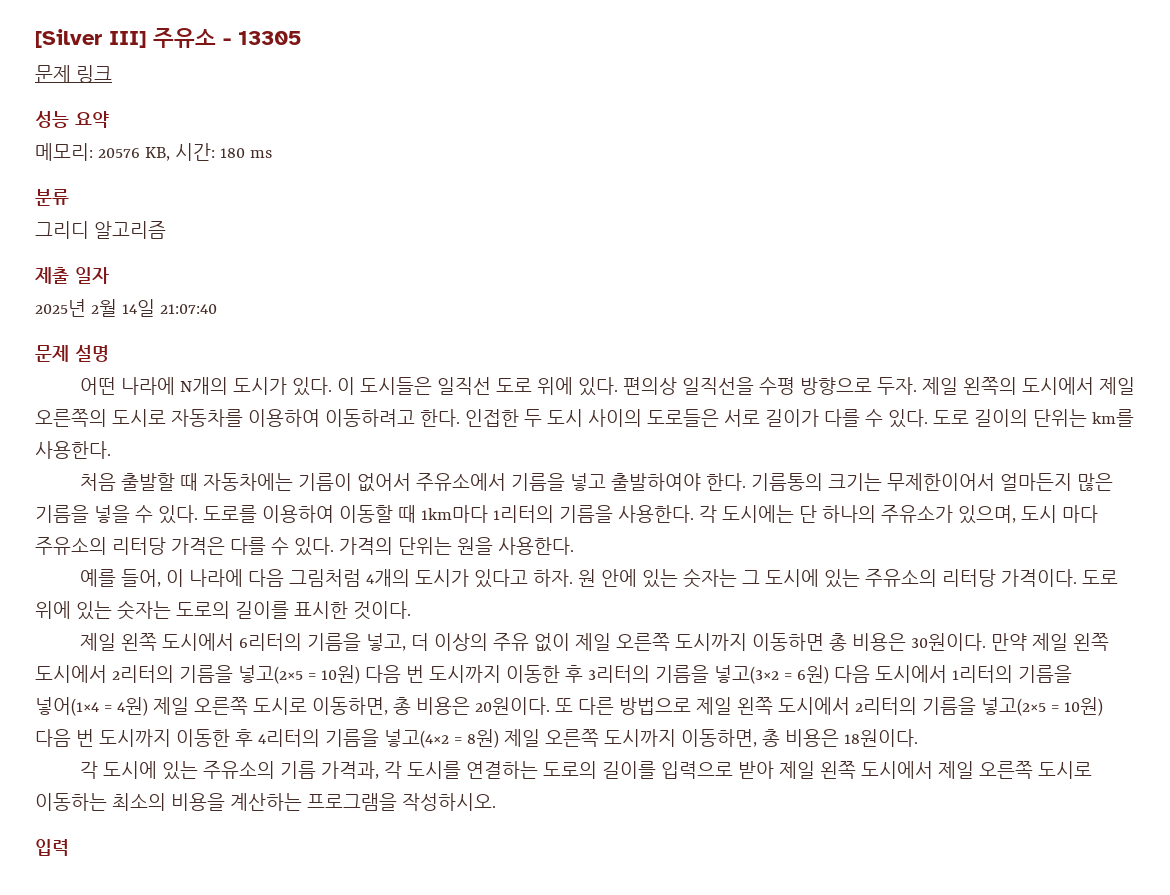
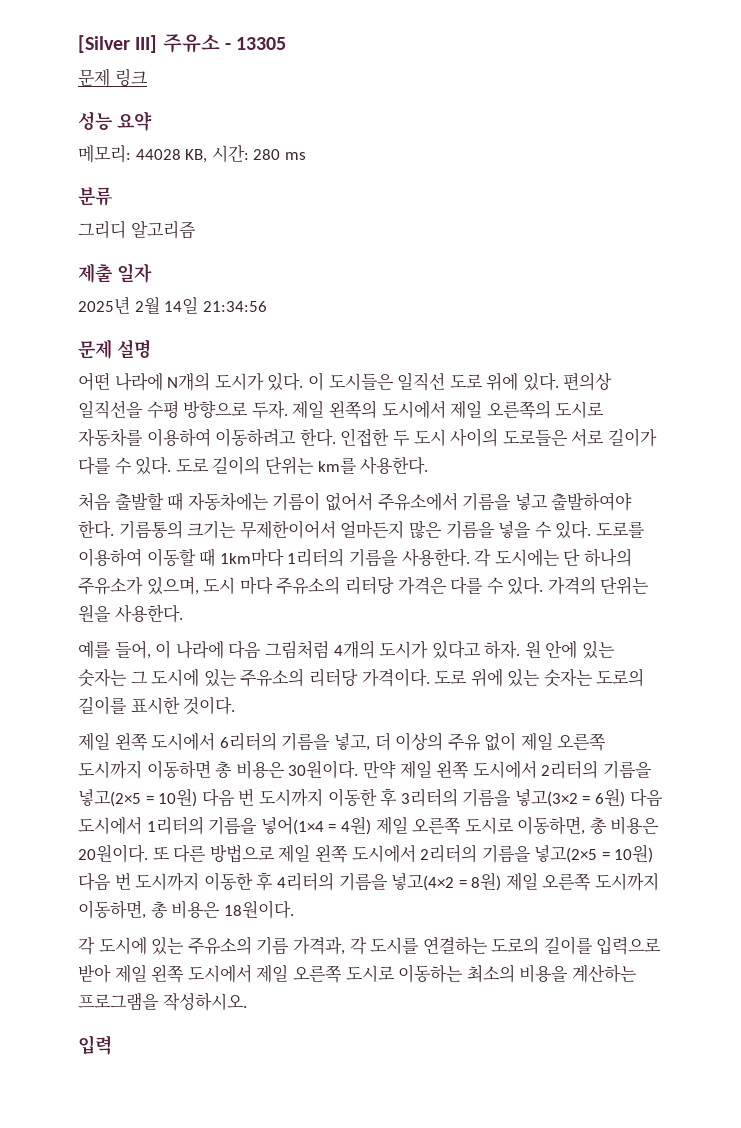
[97,148,140,158] 20576 -> [135,149,181,160] 44028
[219,148,245,158] 180 -> [253,149,281,160] 280
[159,304,217,314] 21:07:40 -> [202,301,267,312] 21:34:56

